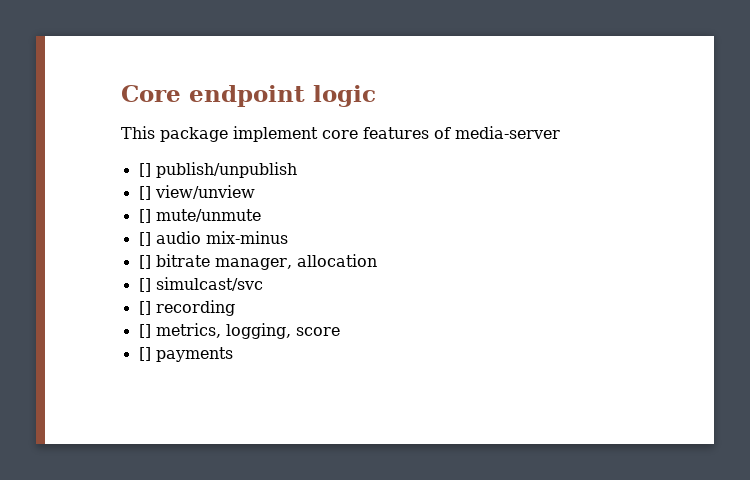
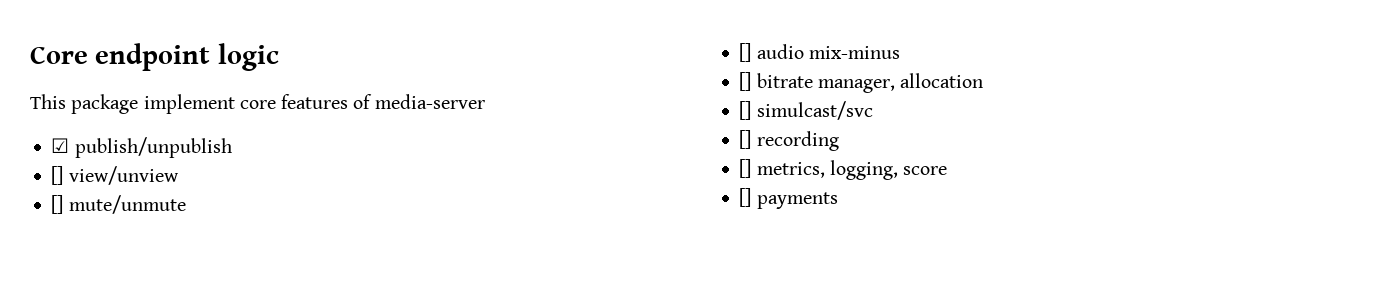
[138,163,151,177] [] -> [51,138,70,153] ☑

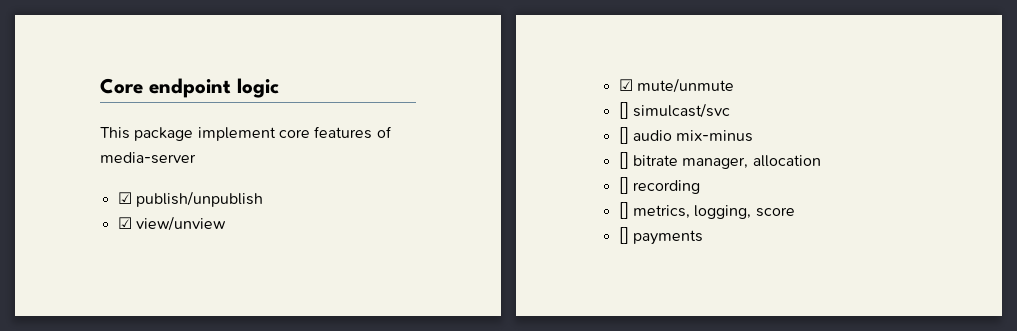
[51,166,64,185] [] -> [117,217,132,229] ☑
[51,195,186,214] // [] mute/unmute -> [618,78,734,93] [618,102,730,119] // ☑ mute/unmute // [] simulcast/svc
[739,101,873,120] // [] simulcast/svc -> (821, 161) none

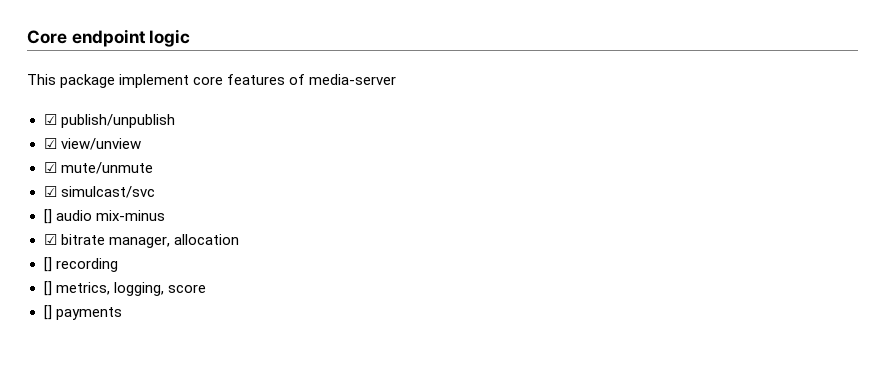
[618,102,629,119] [] -> [43,186,57,197] ☑
[618,152,629,169] [] -> [43,234,57,245] ☑

